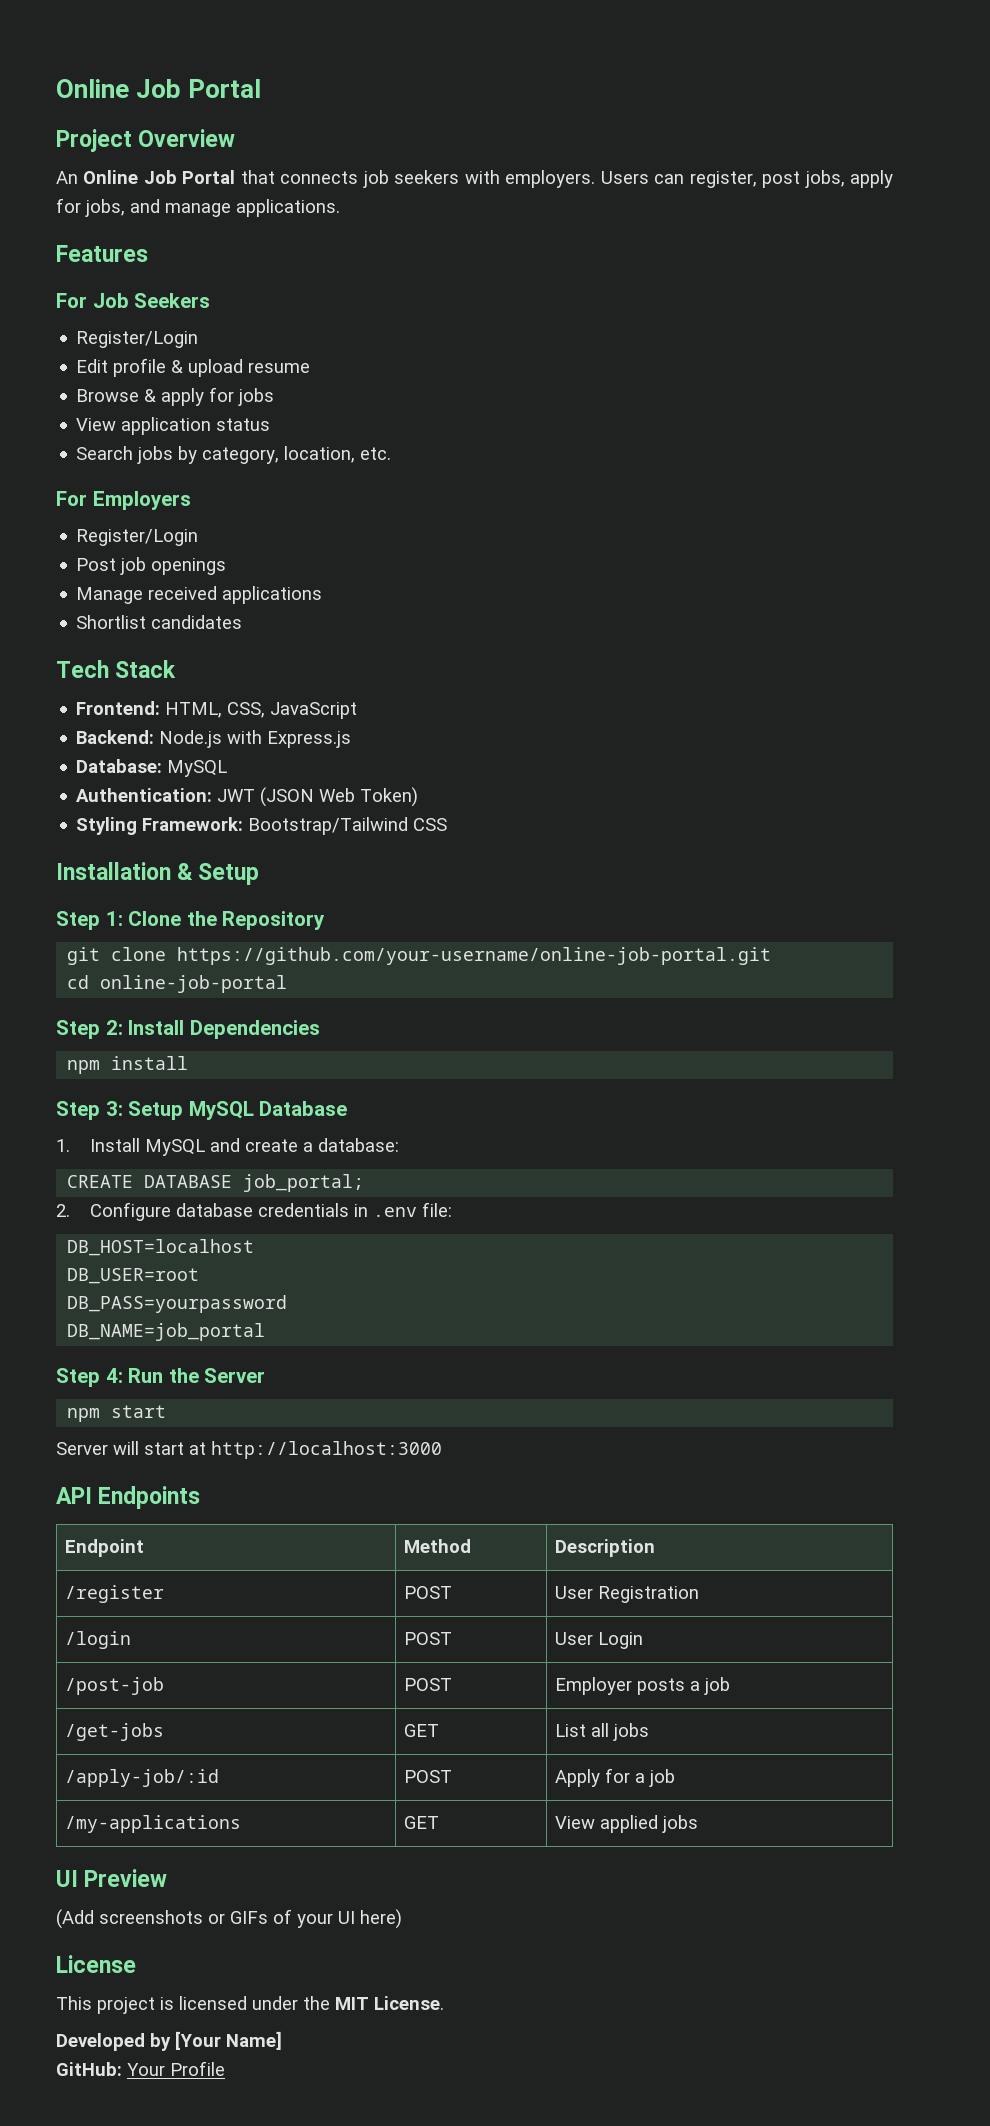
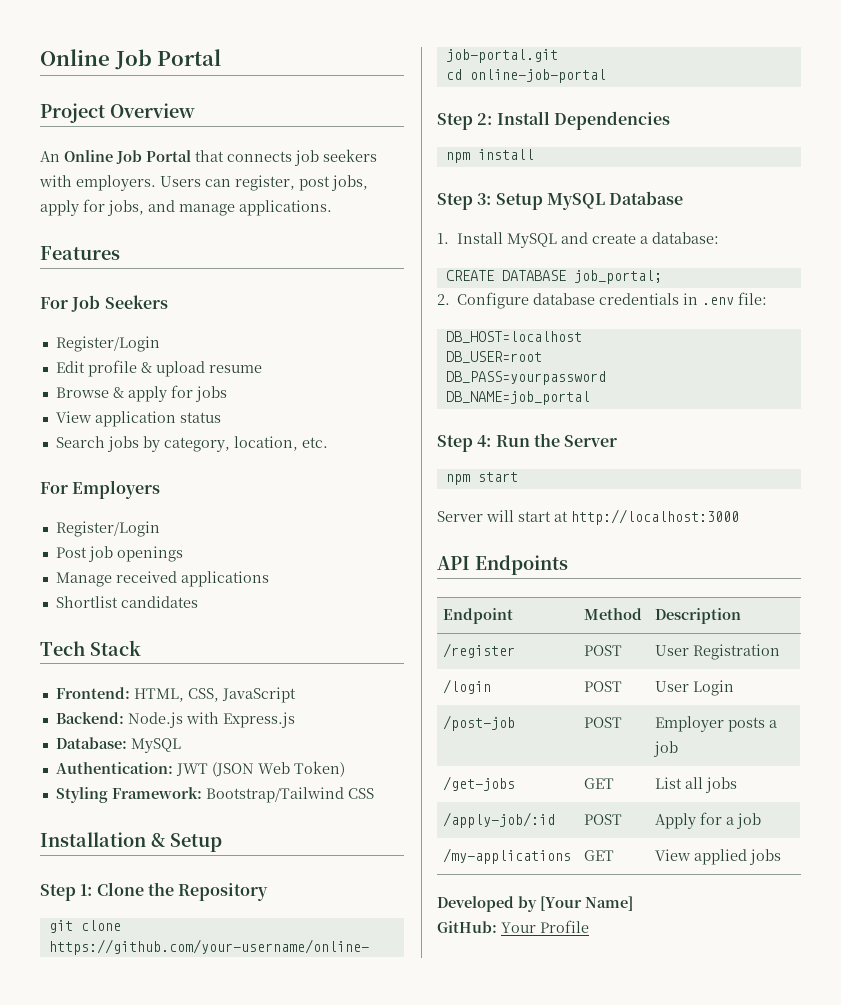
[56,1869,168,1887] [56,1909,402,1929] [56,1955,136,1973] [56,1996,444,2014] // UI Preview // (Add screenshots or GIFs of your UI here) // License // This project is licensed under the MIT License. -> (782, 857) none

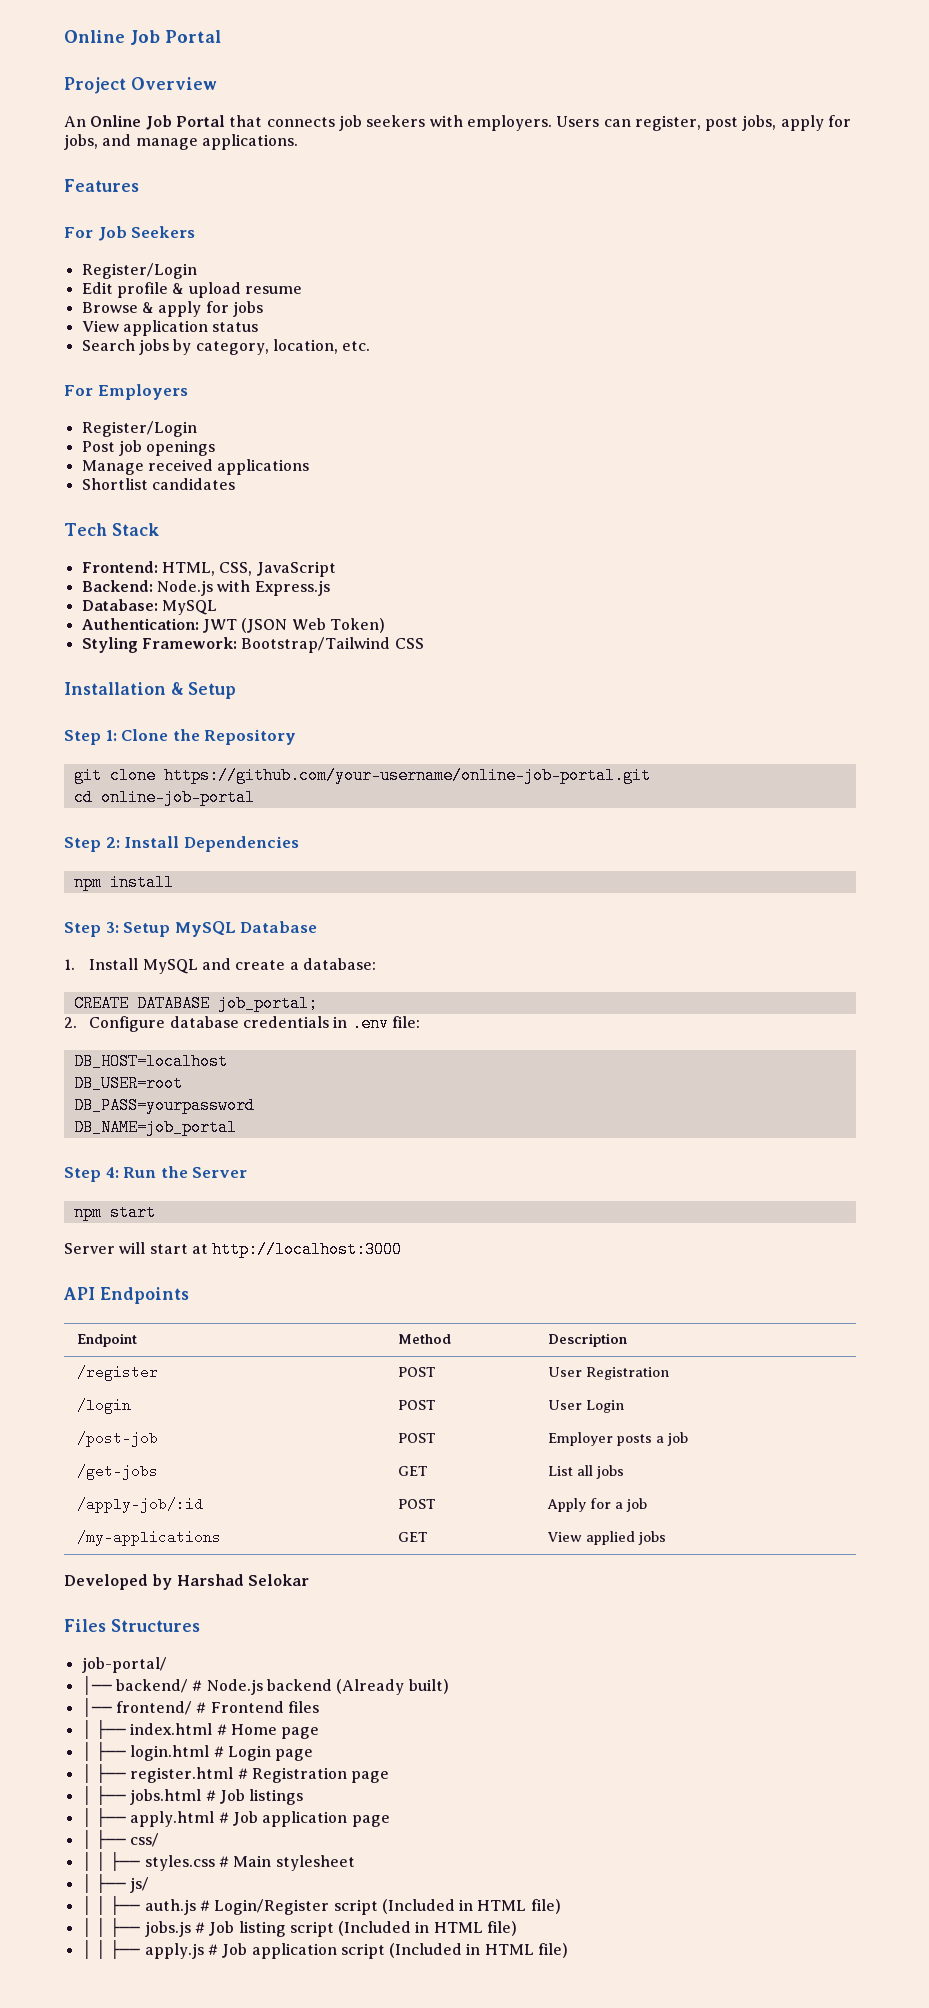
[540,896,633,911] [437,920,589,933] [Your Name] // GitHub: Your Profile -> [176,1574,309,1586] [64,1619,200,1632] [81,1657,167,1673] [81,1675,449,1695] [81,1697,319,1717] [81,1719,320,1739] [81,1741,314,1761] [81,1763,390,1783] [81,1785,304,1805] [81,1807,390,1827] [81,1829,160,1849] [81,1851,355,1871] [81,1873,150,1893] [81,1895,561,1915] [81,1917,518,1937] [81,1939,569,1959] Harshad Selokar // Files Structures // job-portal/ // │── backend/ # Node.js backend (Already built) // │── frontend/ # Frontend files // │ ├── index.html # Home page // │ ├── login.html # Login page // │ ├── register.html # Registration page // │ ├── jobs.html # Job listings // │ ├── apply.html # Job application page // │ ├── css/ // │ │ ├── styles.css # Main stylesheet // │ ├── js/ // │ │ ├── auth.js # Login/Register script (Included in HTML file) // │ │ ├── jobs.js # Job listing script (Included in HTML file) // │ │ ├── apply.js # Job application script (Included in HTML file)

